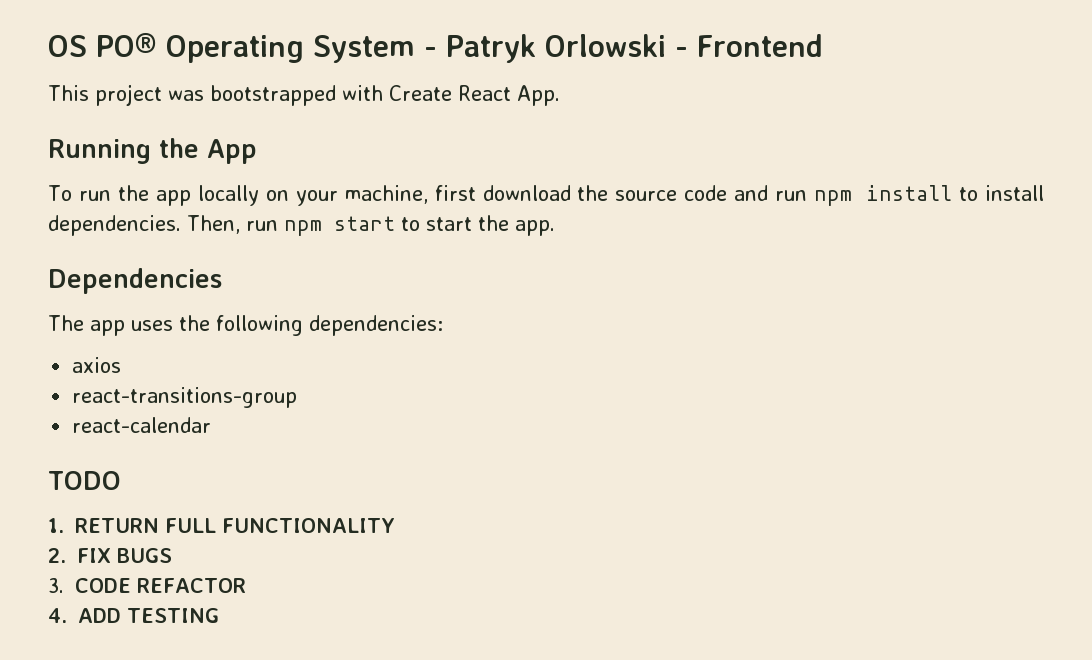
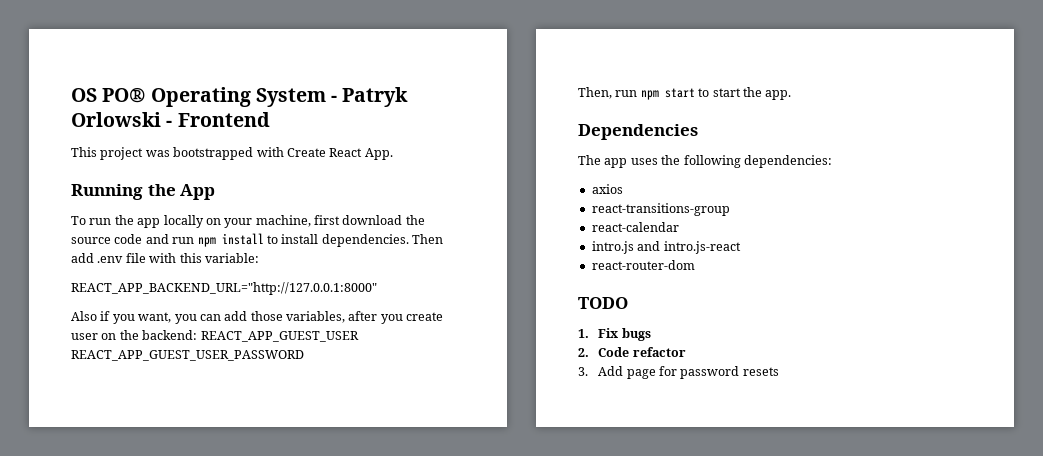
(181, 225) none -> [412,234,443,244] [71,253,259,263] [71,282,377,295] [71,311,444,324] [71,330,359,342] [71,350,304,361] Then add .env file with this variable: // REACT_APP_BACKEND_URL="http://127.0.0.1:8000" // Also if you want, you can add those variables, after you create user on the backend: REACT_APP_GUEST_USER REACT_APP_GUEST_USER_PASSWORD //
(212, 425) none -> [591,241,741,254] [591,260,695,270] // intro.js and intro.js-react // react-router-dom
[75,518,395,533] RETURN FULL FUNCTIONALITY -> [598,328,651,341] Fix bugs
[77,548,172,563] FIX BUGS -> [598,347,686,357] Code refactor
[75,578,246,593] [48,608,219,623] CODE REFACTOR // 4. ADD TESTING -> [598,366,779,379] Add page for password resets

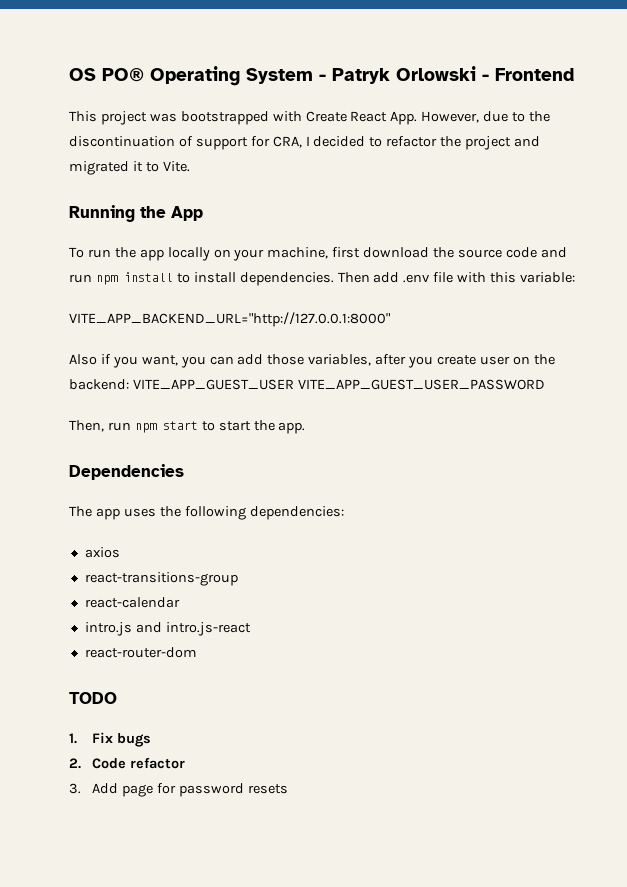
(393, 154) none -> [421,111,551,123] [69,136,541,150] [69,161,190,175] However, due to the discontinuation of support for CRA, I decided to refactor the project and migrated it to Vite.
[71,282,377,295] REACT_APP_BACKEND_URL="http://127.0.0.1:8000" -> [69,312,390,327] VITE_APP_BACKEND_URL="http://127.0.0.1:8000"
[200,331,359,342] [71,350,304,361] REACT_APP_GUEST_USER REACT_APP_GUEST_USER_PASSWORD -> [132,379,545,390] VITE_APP_GUEST_USER VITE_APP_GUEST_USER_PASSWORD

